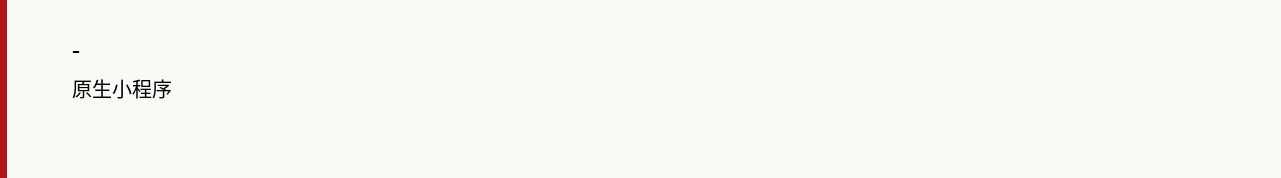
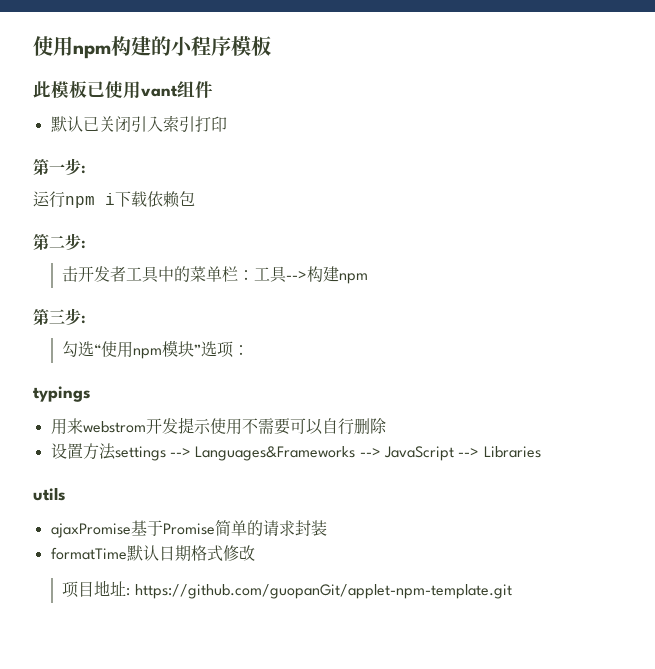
[72,51,80,58] [72,79,172,99] - // 原生小程序 -> [33,36,271,59] [33,81,213,99] [50,115,227,133] [33,158,86,175] [33,191,195,208] [33,233,86,250] [62,266,369,284] [33,308,86,325] [62,340,250,359] [33,386,91,402] [50,417,387,435] [50,443,541,461] [33,487,66,501] [50,520,327,538] [50,545,255,561] [62,580,512,599] 使用npm构建的小程序模板 // 此模板已使用vant组件 // 默认已关闭引入索引打印 // 第一步: // 运行npm i下载依赖包 // 第二步: // 击开发者工具中的菜单栏：工具-->构建npm // 第三步: // 勾选“使用npm模块”选项： // typings // 用来webstrom开发提示使用不需要可以自行删除 // 设置方法settings --> Languages&Frameworks --> JavaScript --> Libraries // utils // ajaxPromise基于Promise简单的请求封装 // formatTime默认日期格式修改 // 项目地址: https://github.com/guopanGit/applet-npm-template.git

